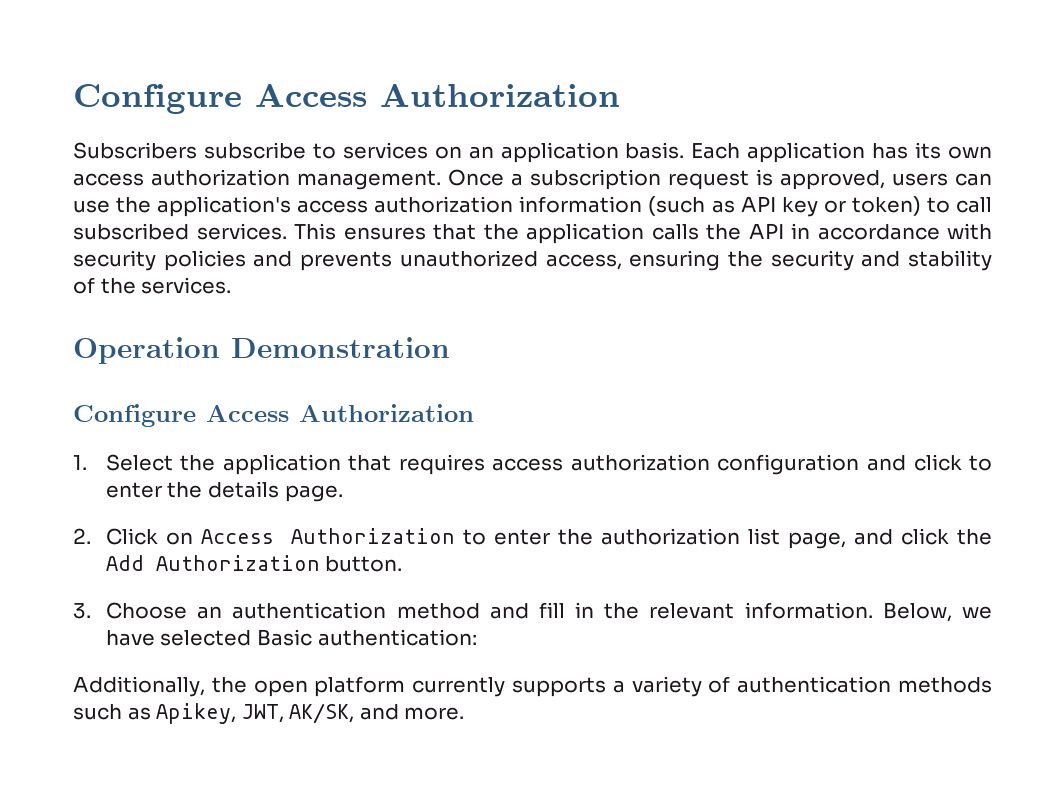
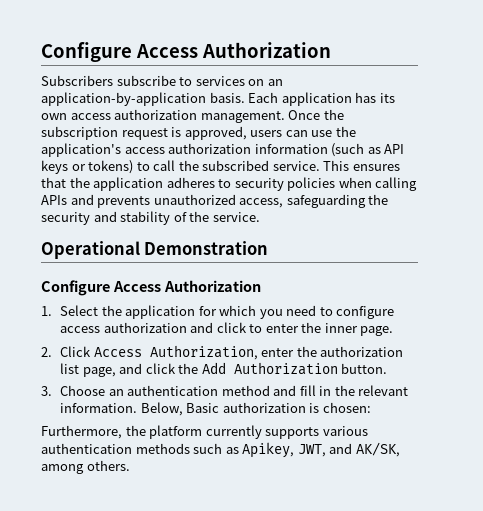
[500,142,619,163] application -> [41,92,206,106] application-by-application
[511,173,523,186] a -> [323,109,344,120] the
[781,196,993,217] [73,223,287,240] key or token) to call subscribed services. -> [41,160,320,174] keys or tokens) to call the subscribed service.
[651,223,992,240] [73,250,246,271] calls the API in accordance with security policies -> [166,177,418,191] [41,195,67,205] adheres to security policies when calling APIs
[629,250,721,271] ensuring -> [286,194,366,208] safeguarding
[141,277,232,294] [73,337,220,364] services. // Operation -> [212,212,260,222] [41,241,140,259] service. // Operational
[348,454,860,475] that requires access authorization configuration -> [198,305,395,319] [60,322,187,333] for which you need to configure access authorization
[208,481,280,498] details -> [324,323,358,333] inner
[165,528,487,545] on Access Authorization to -> [93,345,258,360] Access Authorization,
[962,606,993,619] [105,629,477,646] [73,676,731,697] we have selected Basic authentication: // Additionally, the open platform currently supports a variety of -> [186,402,371,413] [41,425,368,439] Basic authorization is chosen: // Furthermore, the platform currently supports various
[289,703,465,724] AK/SK, and more. -> [329,442,400,457] [41,460,130,474] and AK/SK, among others.

